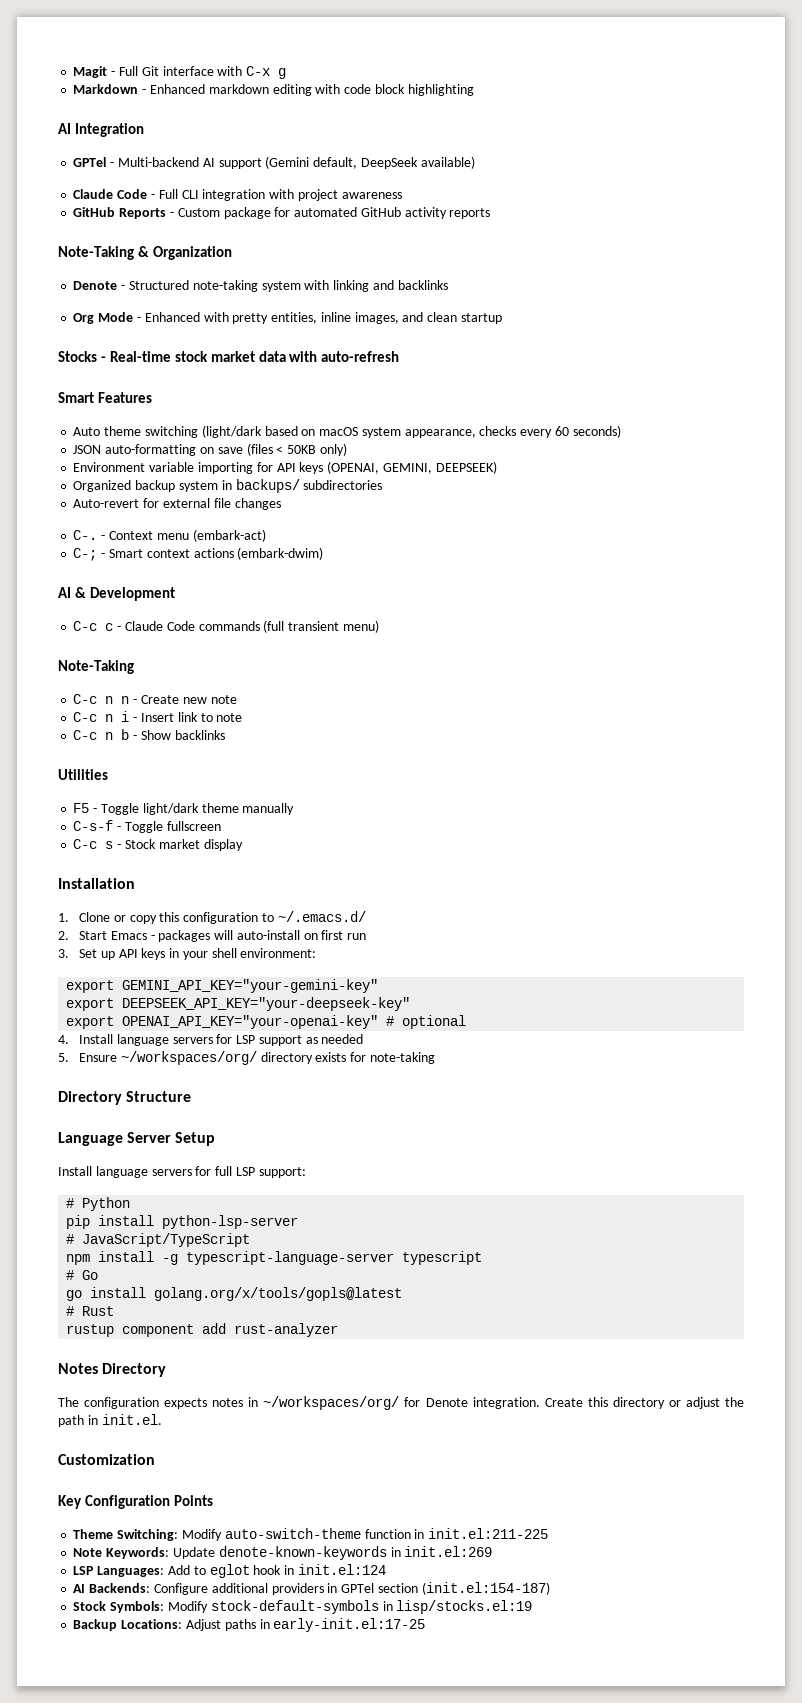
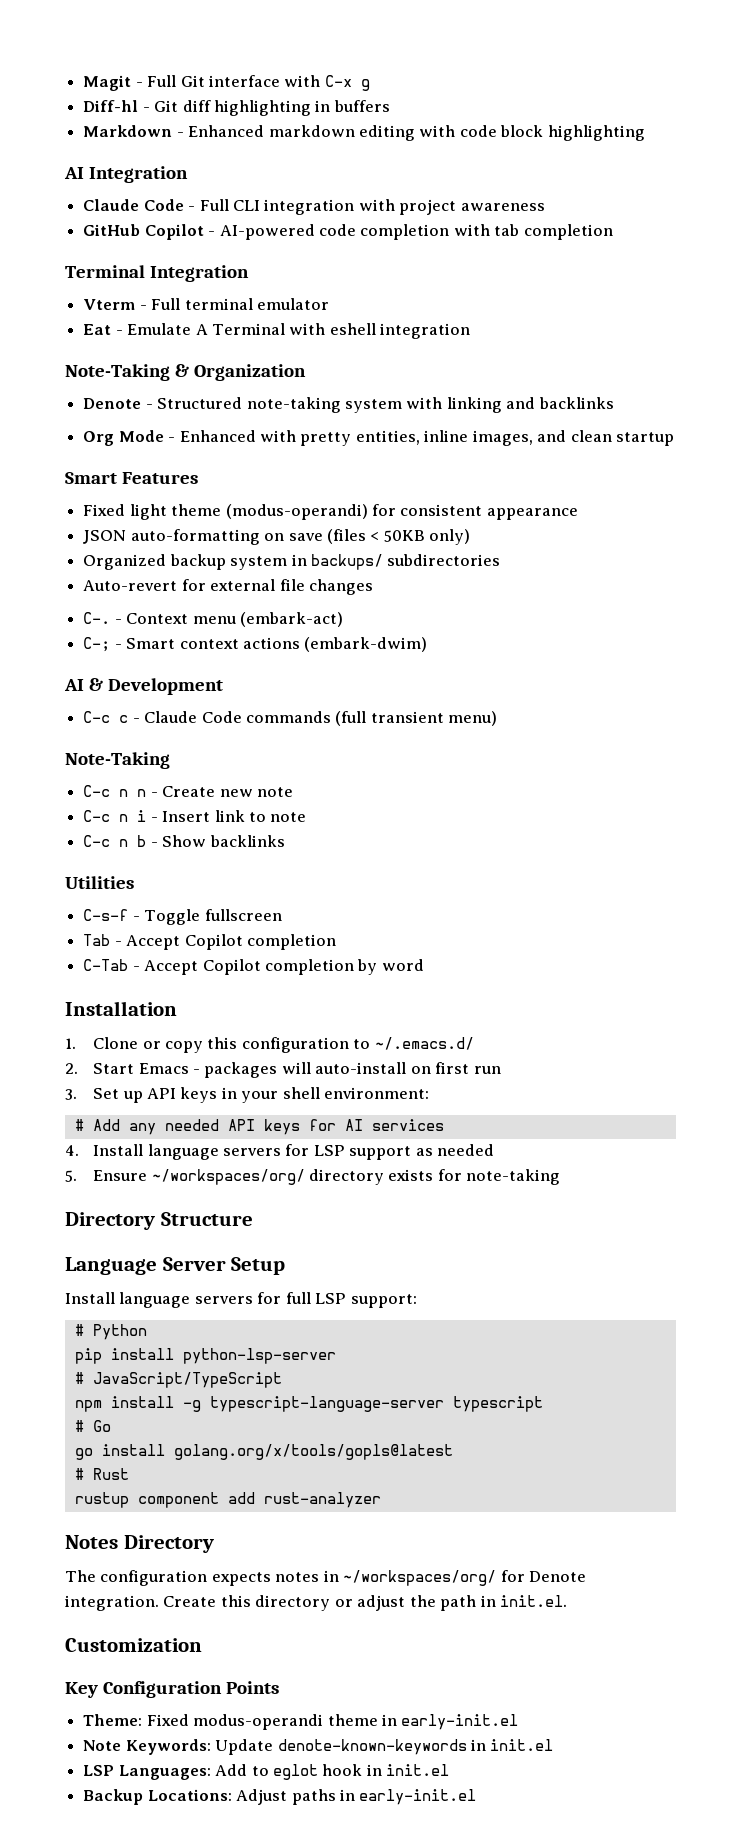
(287, 73) none -> [83,100,390,116] // Diff-hl - Git diff highlighting in buffers
[73,156,475,169] // GPTel - Multi-backend AI support (Gemini default, DeepSeek available) -> (189, 174) none
[119,207,491,219] Reports - Custom package for automated GitHub activity reports -> [144,224,613,240] [65,265,250,282] [83,298,329,310] [83,323,471,339] Copilot - AI-powered code completion with tab completion // Terminal Integration // Vterm - Full terminal emulator // Eat - Emulate A Terminal with eshell integration
[58,351,400,362] [58,392,152,403] [73,425,621,438] Stocks - Real-time stock market data with auto-refresh // Smart Features // Auto theme switching (light/dark based on macOS system appearance, checks every 60 seconds) -> [65,472,199,484] [83,504,578,520] Smart Features // Fixed light theme (modus-operandi) for consistent appearance
[73,461,497,474] // Environment variable importing for API keys (OPENAI, GEMINI, DEEPSEEK) -> (471, 537) none
[73,803,295,815] [73,820,221,833] [73,839,243,851] F5 - Toggle light/dark theme manually // C-s-f - Toggle fullscreen // C-c s - Stock market display -> [83,909,282,925] [83,934,336,950] [83,959,424,975] C-s-f - Toggle fullscreen // Tab - Accept Copilot completion // C-Tab - Accept Copilot completion by word
[66,979,379,993] [66,997,411,1011] [66,1015,467,1029] export GEMINI_API_KEY="your-gemini-key" // export DEEPSEEK_API_KEY="your-deepseek-key" // export OPENAI_API_KEY="your-openai-key" # optional -> [74,1119,444,1135] # Add any needed API keys for AI services
[73,1528,549,1541] Theme Switching: Modify auto-switch-theme function in init.el:211-225 -> [83,1714,519,1730] Theme: Fixed modus-operandi theme in early-init.el
[404,1546,493,1557] init.el:269 -> [490,1739,554,1751] init.el
[297,1564,386,1575] [73,1582,550,1595] [73,1600,533,1614] init.el:124 // AI Backends: Configure additional providers in GPTel section (init.el:154-187) // Stock Symbols: Modify stock-default-symbols in lisp/stocks.el:19 -> [386,1764,450,1776] init.el
[273,1618,426,1632] early-init.el:17-25 -> [359,1789,477,1805] early-init.el

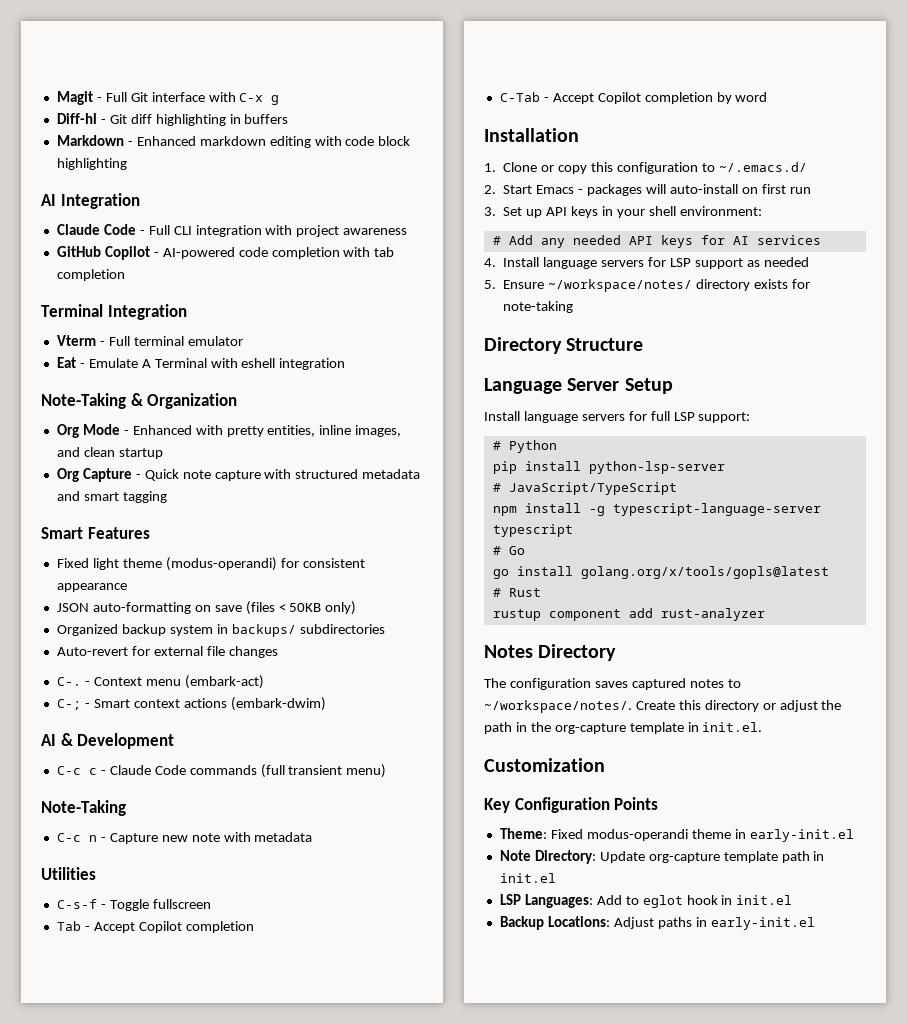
[83,397,614,413] // Denote - Structured note-taking system with linking and backlinks -> (238, 401) none
(675, 439) none -> [56,468,421,482] [56,491,167,503] // Org Capture - Quick note capture with structured metadata and smart tagging
[137,786,216,797] n - Create -> [100,833,158,844] - Capture
[83,810,307,822] [83,835,285,847] // C-c n i - Insert link to note // C-c n b - Show backlinks -> [223,832,313,842] with metadata
[151,1169,305,1185] ~/workspaces/org/ -> [548,279,693,292] ~/workspace/notes/
[211,1570,587,1586] [65,1595,159,1611] expects notes in ~/workspaces/org/ for Denote integration. -> [594,678,741,690] [484,700,632,713] saves captured notes to ~/workspace/notes/.
(496, 1601) none -> [530,722,699,734] the org-capture template in
[125,1739,467,1755] Keywords: Update denote-known-keywords -> [534,850,810,864] Directory: Update org-capture template path

